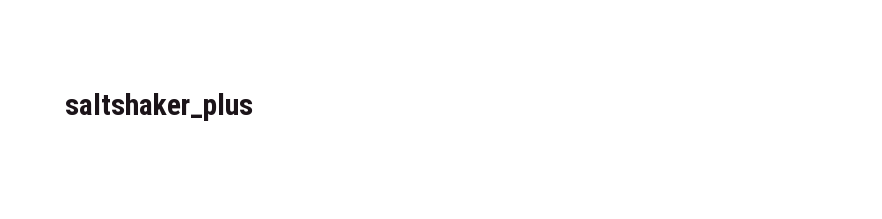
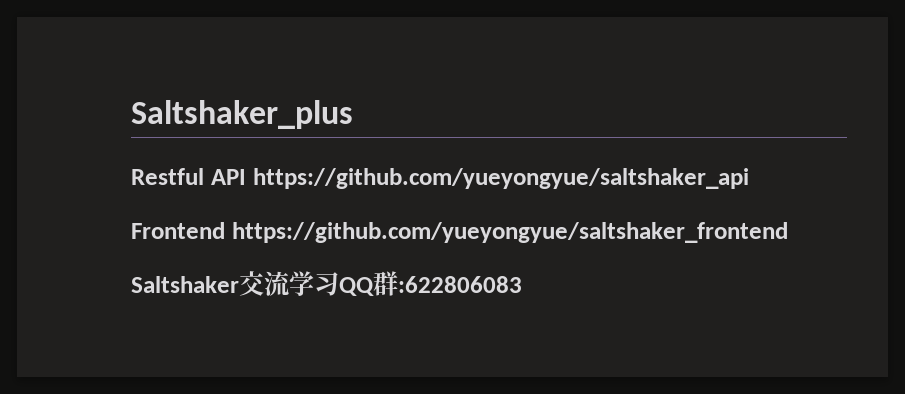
[65,93,253,121] saltshaker_plus -> [131,100,353,129] [131,168,749,189] [131,222,788,243] [131,271,522,296] Saltshaker_plus // Restful API https://github.com/yueyongyue/saltshaker_api // Frontend https://github.com/yueyongyue/saltshaker_frontend // Saltshaker交流学习QQ群:622806083

